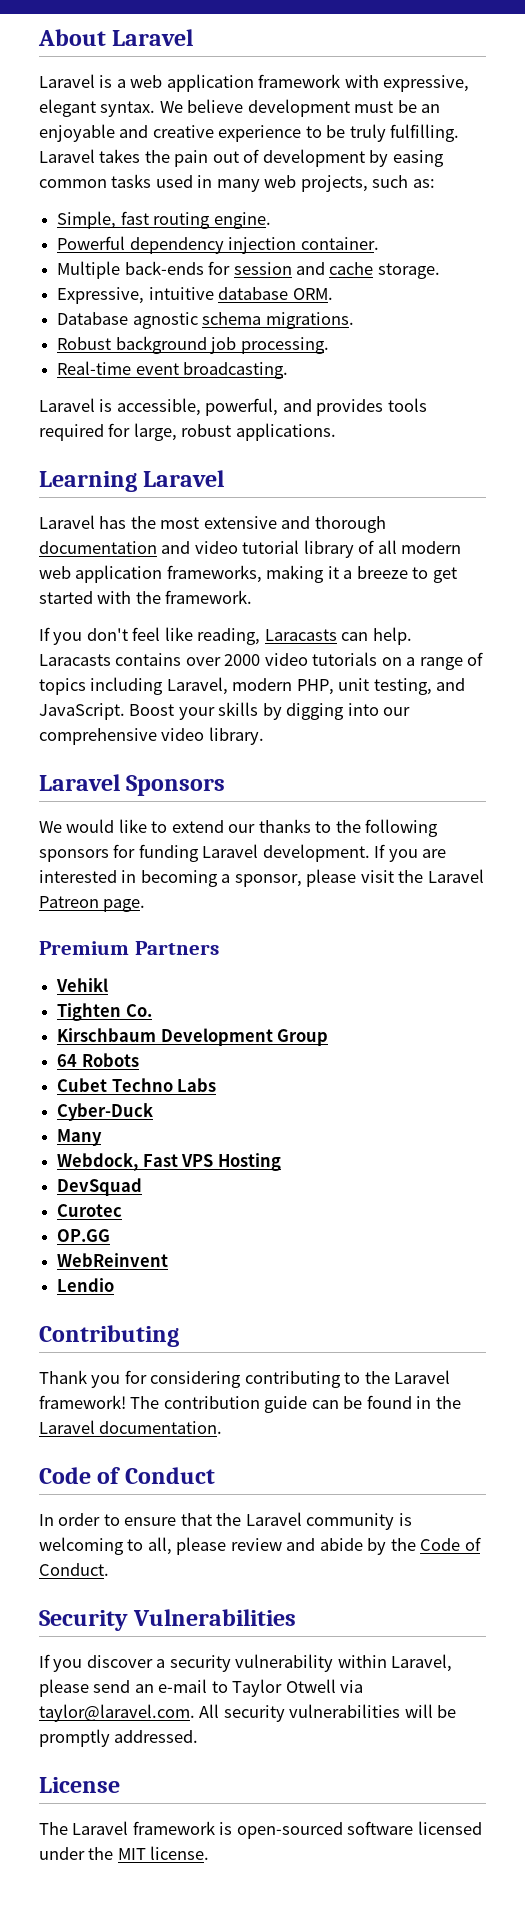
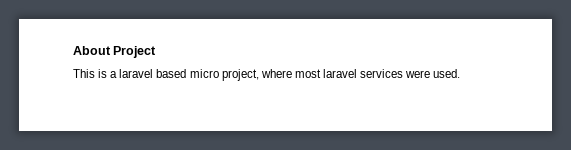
[112,29,194,46] [39,74,470,92] [39,99,441,117] [39,124,460,142] [39,149,444,167] [39,174,435,192] [57,211,271,229] [57,236,379,254] [57,261,440,279] [57,287,333,304] [57,312,354,329] [57,336,329,354] [57,361,289,379] [39,398,427,416] [39,423,336,441] [39,470,225,492] [39,515,386,533] [39,540,462,558] [39,565,457,583] [39,590,253,604] [39,627,412,645] [39,652,484,670] [39,677,466,695] [39,702,411,720] [39,727,264,745] [39,774,226,796] [39,819,439,837] [39,844,447,862] [39,869,484,887] [39,896,146,912] [39,941,219,955] [56,978,109,992] [57,1003,152,1021] [57,1028,329,1046] [57,1053,139,1067] [57,1078,217,1092] [57,1103,154,1121] [57,1129,103,1146] [57,1153,281,1171] [57,1178,143,1196] [57,1204,123,1217] [57,1229,111,1242] [57,1253,169,1267] [57,1278,115,1292] [39,1325,179,1347] [39,1370,451,1388] [39,1395,461,1413] [39,1420,223,1434] [39,1467,215,1484] [39,1512,412,1530] [39,1537,481,1555] [39,1563,109,1576] [39,1609,297,1631] [39,1654,453,1672] [39,1679,364,1697] [39,1704,457,1722] [39,1729,199,1747] [39,1777,120,1793] [39,1821,482,1839] [39,1846,210,1860] Laravel // Laravel is a web application framework with expressive, elegant syntax. We believe development must be an enjoyable and creative experience to be truly fulfilling. Laravel takes the pain out of development by easing common tasks used in many web projects, such as: // Simple, fast routing engine. // Powerful dependency injection container. // Multiple back-ends for session and cache storage. // Expressive, intuitive database ORM. // Database agnostic schema migrations. // Robust background job processing. // Real-time event broadcasting. // Laravel is accessible, powerful, and provides tools required for large, robust applications. // Learning Laravel // Laravel has the most extensive and thorough documentation and video tutorial library of all modern web application frameworks, making it a breeze to get started with the framework. // If you don't feel like reading, Laracasts can help. Laracasts contains over 2000 video tutorials on a range of topics including Laravel, modern PHP, unit testing, and JavaScript. Boost your skills by digging into our comprehensive video library. // Laravel Sponsors // We would like to extend our thanks to the following sponsors for funding Laravel development. If you are interested in becoming a sponsor, please visit the Laravel Patreon page. // Premium Partners // Vehikl // Tighten Co. // Kirschbaum Development Group // 64 Robots // Cubet Techno Labs // Cyber-Duck // Many // Webdock, Fast VPS Hosting // DevSquad // Curotec // OP.GG // WebReinvent // Lendio // Contributing // Thank you for considering contributing to the Laravel framework! The contribution guide can be found in the Laravel documentation. // Code of Conduct // In order to ensure that the Laravel community is welcoming to all, please review and abide by the Code of Conduct. // Security Vulnerabilities // If you discover a security vulnerability within Laravel, please send an e-mail to Taylor Otwell via taylor@laravel.com. All security vulnerabilities will be promptly addressed. // License // The Laravel framework is open-sourced software licensed under the MIT license. -> [113,46,157,58] [73,69,461,81] Project // This is a laravel based micro project, where most laravel services were used.

